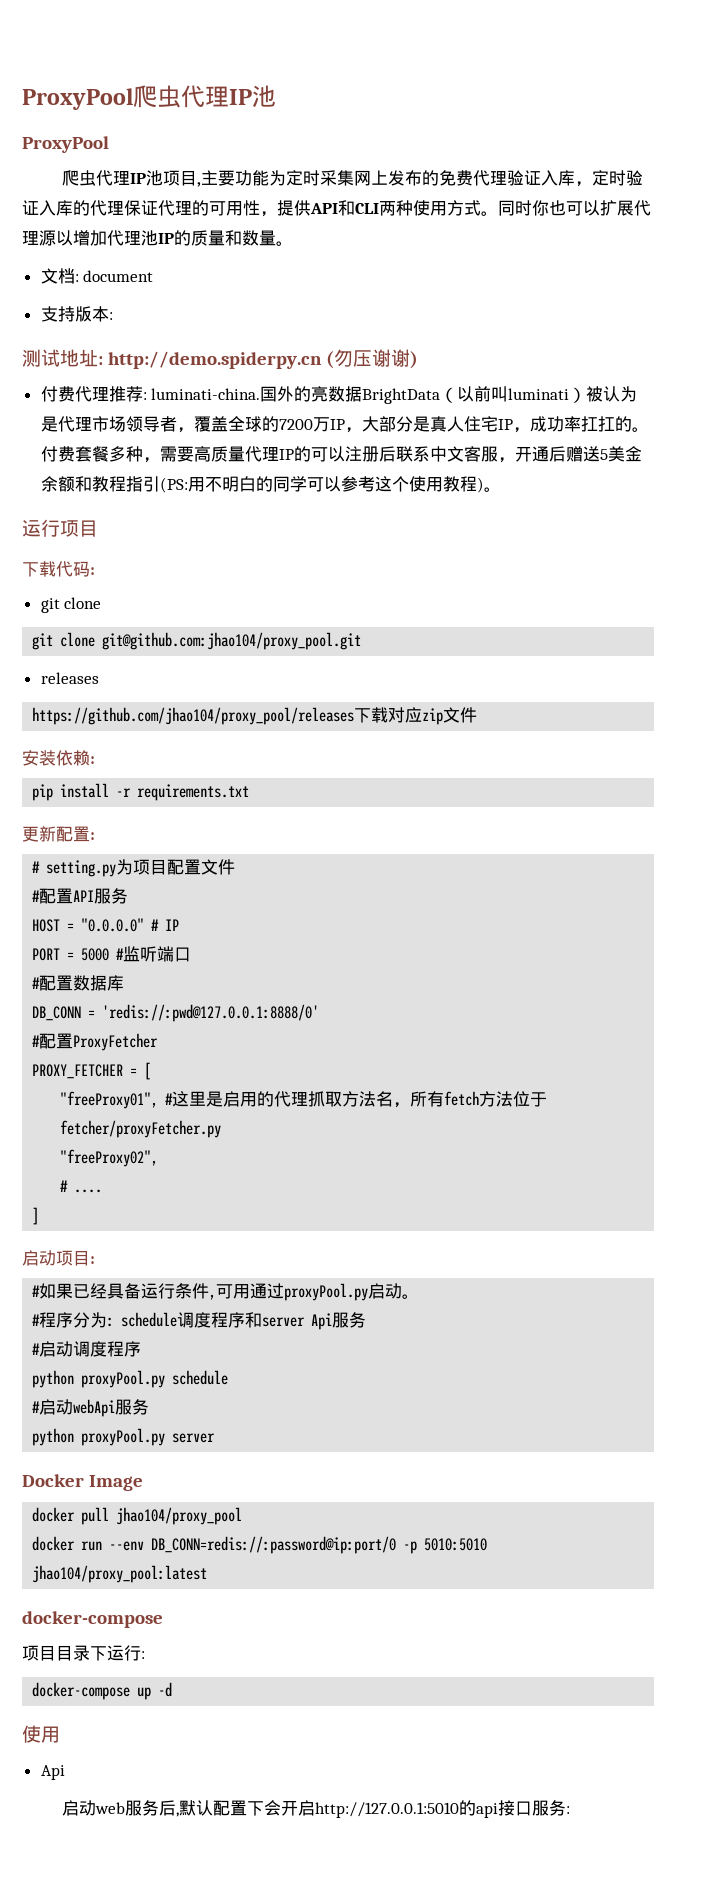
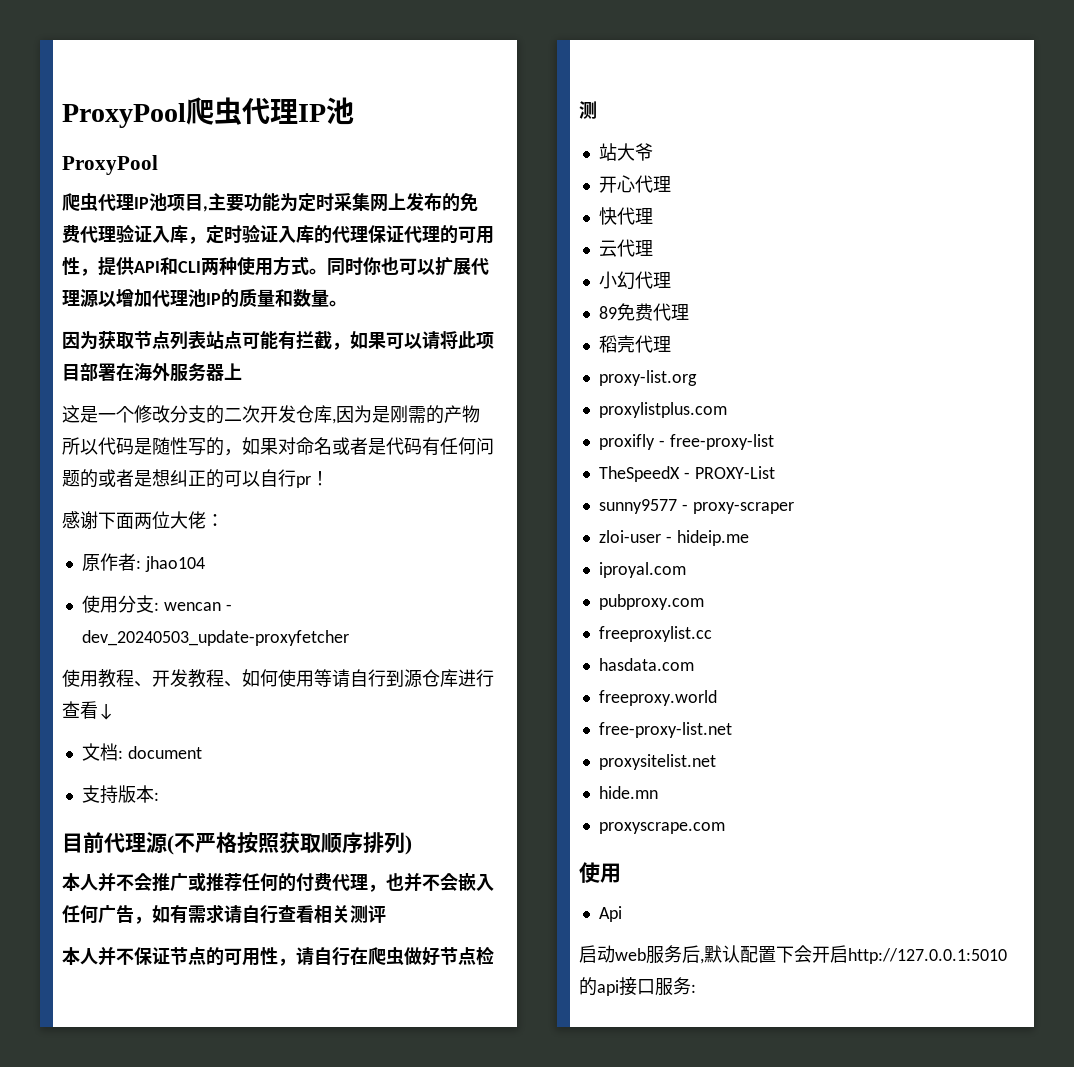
(293, 243) none -> [62,330,494,350] [62,363,242,382] [62,405,480,424] [62,437,494,456] [62,469,329,488] [62,511,224,529] [81,553,205,572] [81,595,232,613] [81,630,349,646] [62,669,494,688] [62,701,114,720] // 因为获取节点列表站点可能有拦截，如果可以请将此项目部署在海外服务器上 // 这是一个修改分支的二次开发仓库,因为是刚需的产物所以代码是随性写的，如果对命名或者是代码有任何问题的或者是想纠正的可以自行pr！ // 感谢下面两位大佬： // 原作者: jhao104 // 使用分支: wencan - dev_20240503_update-proxyfetcher // 使用教程、开发教程、如何使用等请自行到源仓库进行查看↓
[22,349,419,369] [40,386,638,404] [40,416,649,433] [40,446,642,463] [40,476,501,493] [22,519,98,537] [22,561,95,577] [40,597,102,613] [32,632,362,650] [40,672,99,684] [32,707,478,725] [22,750,95,766] [32,783,250,801] [22,826,95,842] [32,859,236,877] [32,888,129,904] [32,918,180,932] [32,946,192,962] [32,975,125,991] [32,1004,320,1022] [32,1033,159,1051] [32,1062,152,1080] [60,1091,548,1109] [60,1120,222,1138] [60,1149,159,1167] [60,1180,103,1193] [32,1207,40,1225] [22,1250,95,1266] [32,1283,420,1301] [32,1312,367,1330] [32,1341,142,1357] [32,1370,229,1388] [32,1399,150,1417] [32,1428,216,1446] [22,1474,144,1491] [32,1507,243,1525] [32,1536,488,1554] [32,1565,208,1583] [22,1611,163,1628] [22,1645,145,1661] [32,1682,173,1700] 测试地址: http://demo.spiderpy.cn (勿压谢谢) // 付费代理推荐: luminati-china.国外的亮数据BrightData（以前叫luminati）被认为是代理市场领导者，覆盖全球的7200万IP，大部分是真人住宅IP，成功率扛扛的。付费套餐多种，需要高质量代理IP的可以注册后联系中文客服，开通后赠送5美金余额和教程指引(PS:用不明白的同学可以参考这个使用教程)。 // 运行项目 // 下载代码: // git clone // git clone git@github.com:jhao104/proxy_pool.git // releases // https://github.com/jhao104/proxy_pool/releases下载对应zip文件 // 安装依赖: // pip install -r requirements.txt // 更新配置: // # setting.py为项目配置文件 // #配置API服务 // HOST = "0.0.0.0" # IP // PORT = 5000 #监听端口 // #配置数据库 // DB_CONN = 'redis://:pwd@127.0.0.1:8888/0' // #配置ProxyFetcher // PROXY_FETCHER = [ // "freeProxy01", #这里是启用的代理抓取方法名，所有fetch方法位于fetcher/proxyFetcher.py // "freeProxy02", // # .... // ] // 启动项目: // #如果已经具备运行条件,可用通过proxyPool.py启动。 // #程序分为: schedule调度程序和server Api服务 // #启动调度程序 // python proxyPool.py schedule // #启动webApi服务 // python proxyPool.py server // Docker Image // docker pull jhao104/proxy_pool // docker run --env DB_CONN=redis://:password@ip:port/0 -p 5010:5010 jhao104/proxy_pool:latest // docker-compose // 项目目录下运行: // docker-compose up -d -> [62,832,412,855] [62,872,494,892] [62,904,386,924] [62,946,494,966] [579,101,597,119] [598,143,653,161] [598,175,671,193] [598,207,653,225] [598,239,653,257] [598,271,671,290] [598,303,689,321] [598,335,671,353] [598,370,697,386] [598,402,727,418] [598,434,774,450] [598,466,775,482] [598,499,794,514] [598,530,749,546] [598,562,686,578] [598,594,704,610] [598,626,712,642] [598,658,694,671] [598,690,717,706] [598,722,732,738] [598,754,716,770] [598,786,658,799] [598,822,725,834] 目前代理源(不严格按照获取顺序排列) // 本人并不会推广或推荐任何的付费代理，也并不会嵌入任何广告，如有需求请自行查看相关测评 // 本人并不保证节点的可用性，请自行在爬虫做好节点检测 // 站大爷 // 开心代理 // 快代理 // 云代理 // 小幻代理 // 89免费代理 // 稻壳代理 // proxy-list.org // proxylistplus.com // proxifly - free-proxy-list // TheSpeedX - PROXY-List // sunny9577 - proxy-scraper // zloi-user - hideip.me // iproyal.com // pubproxy.com // freeproxylist.cc // hasdata.com // freeproxy.world // free-proxy-list.net // proxysitelist.net // hide.mn // proxyscrape.com

